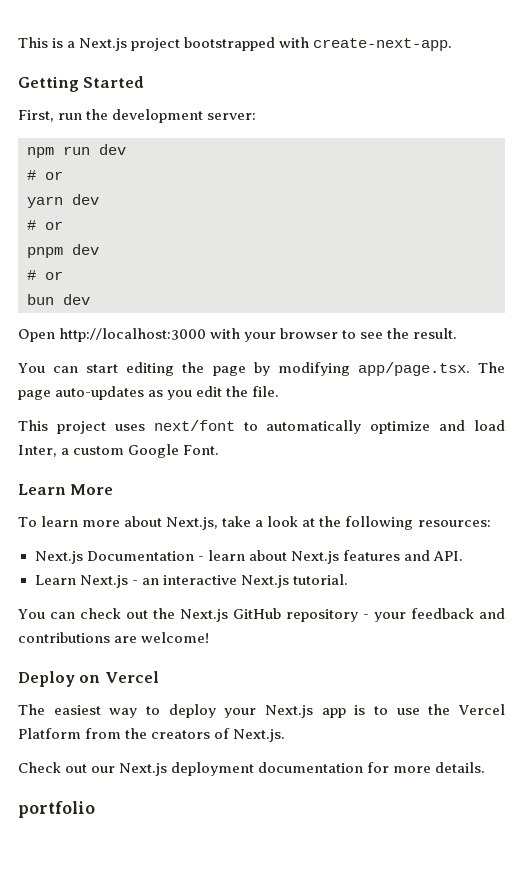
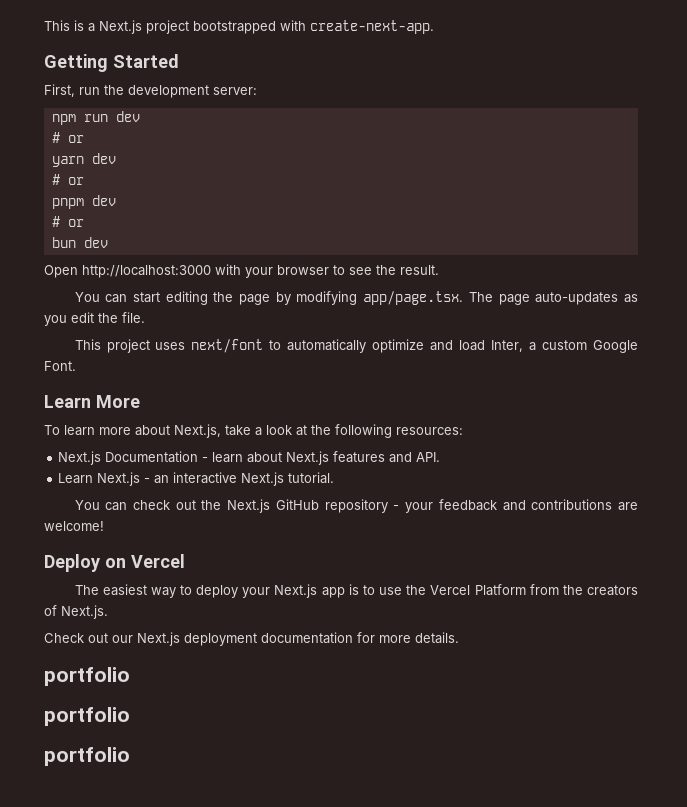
(95, 809) none -> [44,707,130,726] [44,747,130,766] // portfolio // portfolio

